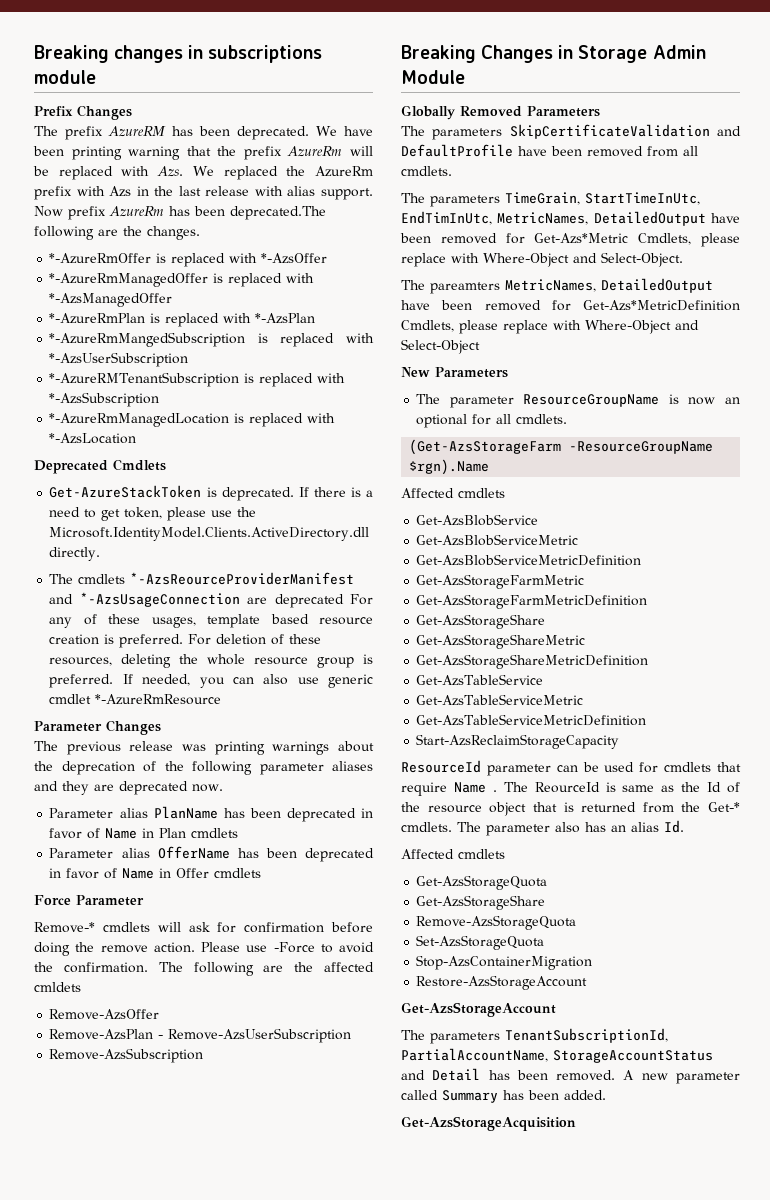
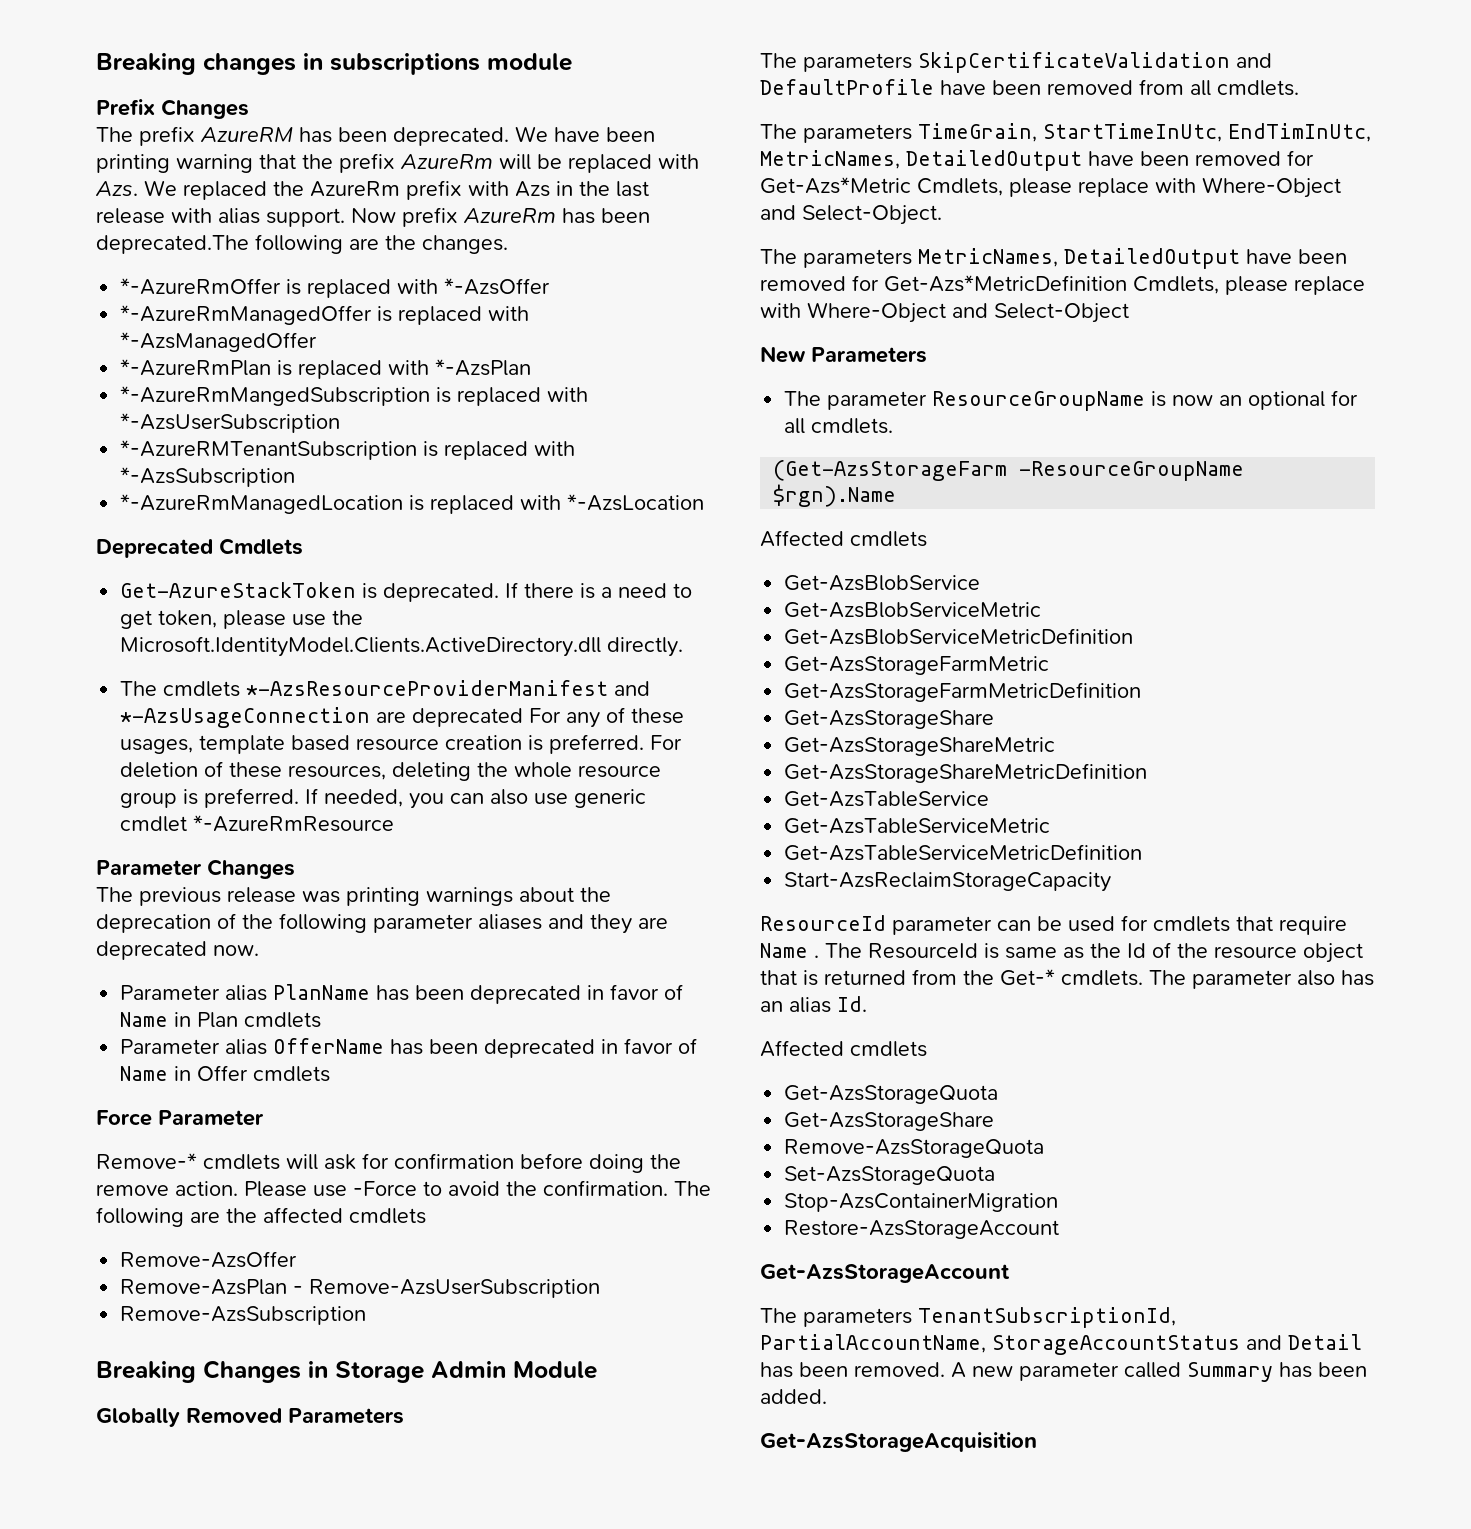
[130,572,355,585] *-AzsReourceProviderManifest -> [246,680,609,696] *-AzsResourceProviderManifest
[34,982,81,992] cmldets -> [349,1208,426,1224] cmdlets
[430,282,500,294] pareamters -> [803,249,912,268] parameters
[534,782,600,793] ReourceId -> [868,943,978,959] ResourceId

